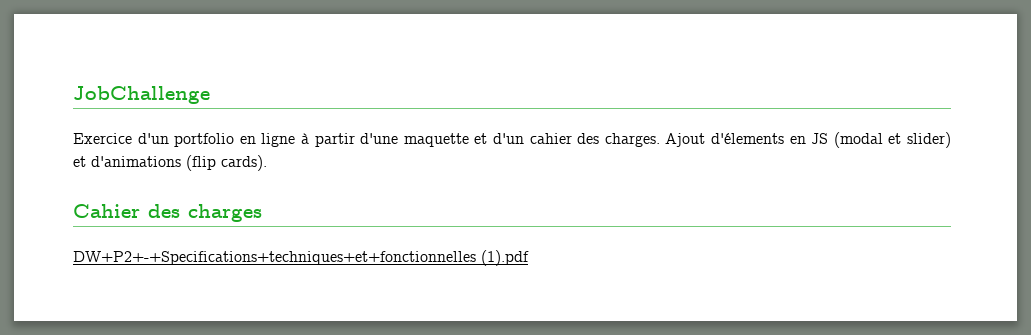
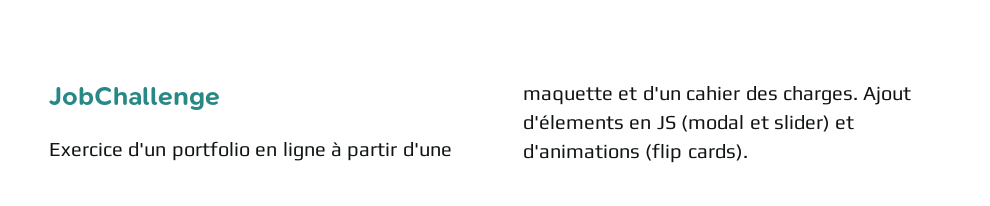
[73,204,262,222] [73,250,529,266] // Cahier des charges // DW+P2+-+Specifications+techniques+et+fonctionnelles (1).pdf -> (748, 152) none

